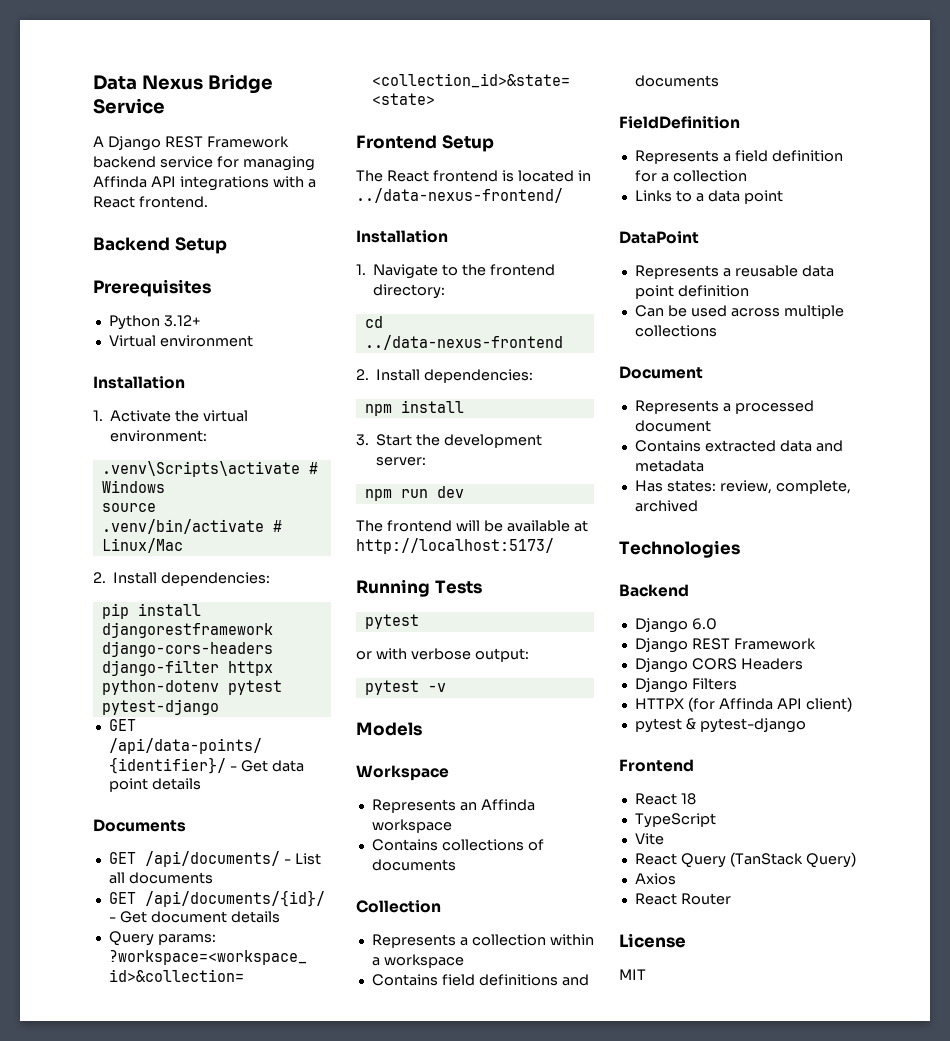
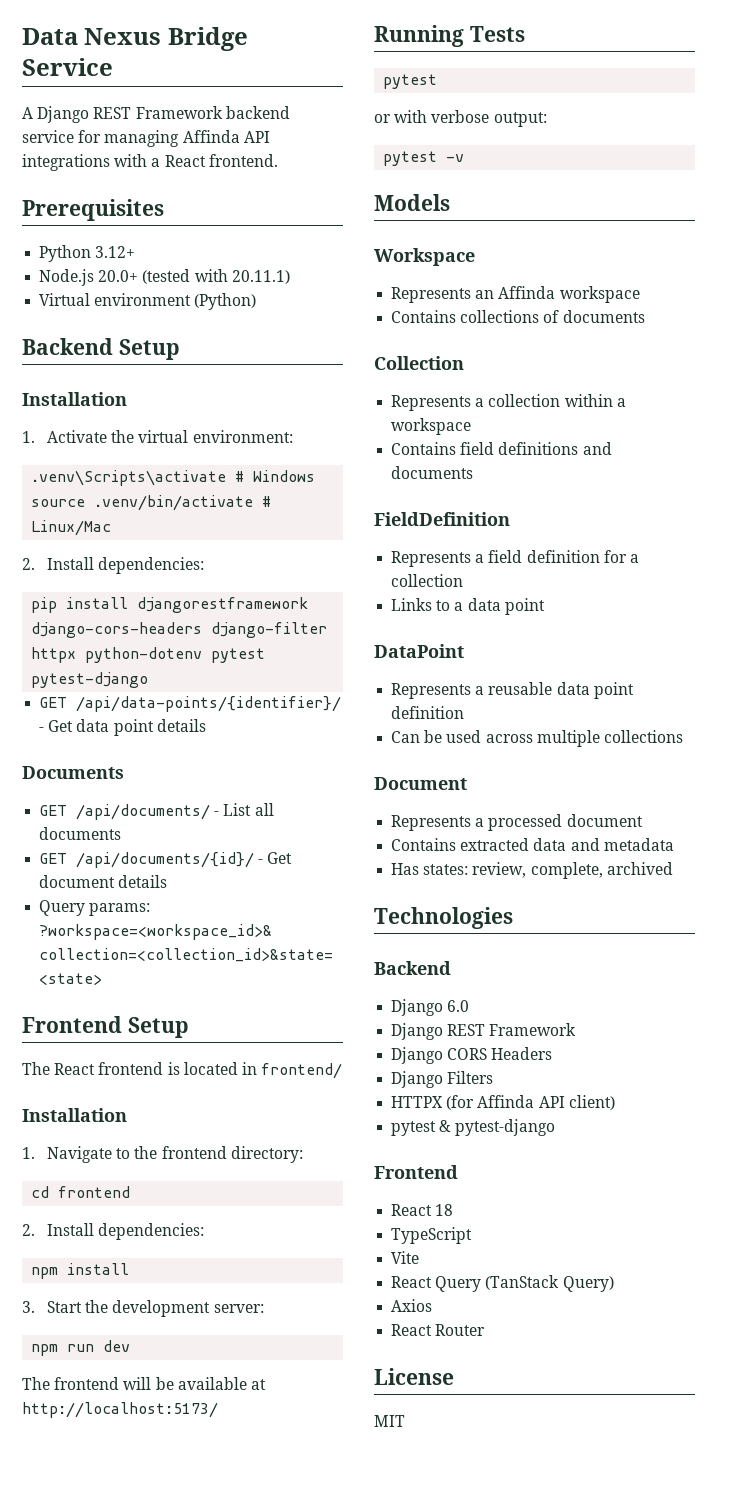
[93,237,227,254] // Backend Setup -> (278, 160) none
(201, 321) none -> [39,269,290,286] // Node.js 20.0+ (tested with 20.11.1)
(253, 341) none -> [194,293,257,310] [22,338,180,360] (Python) // Backend Setup
[356,188,563,203] ../data-nexus-frontend/ -> [261,1063,343,1079] frontend/
[364,335,563,350] ../data-nexus-frontend -> [58,1186,131,1198] frontend

